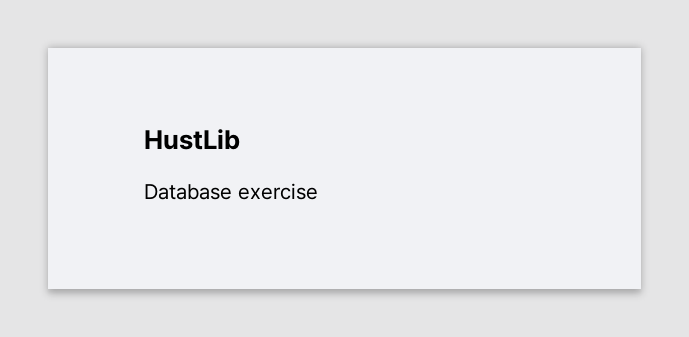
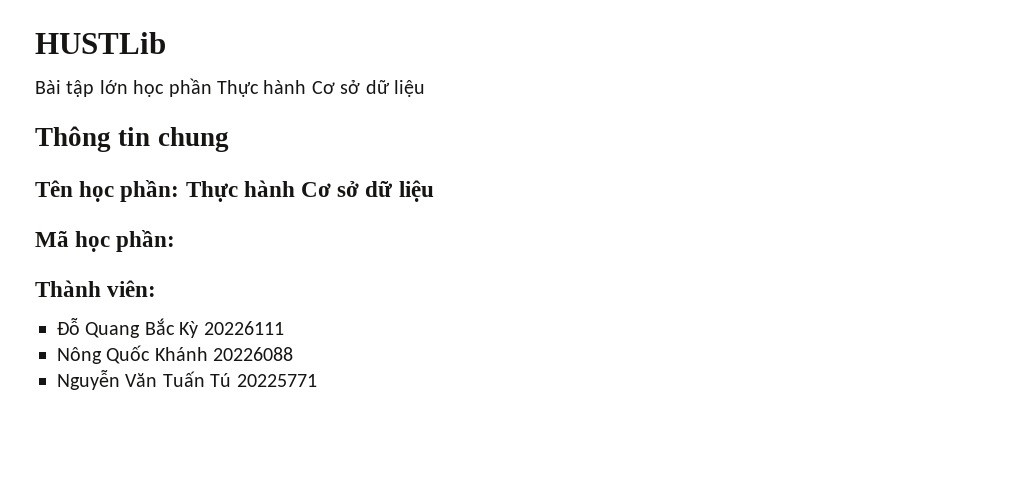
[144,129,240,150] [144,183,318,200] HustLib // Database exercise -> [35,32,166,54] [35,78,425,97] [35,126,229,152] [35,180,434,202] [35,230,176,252] [35,280,157,297] [57,318,284,338] [57,345,294,364] [57,370,317,390] HUSTLib // Bài tập lớn học phần Thực hành Cơ sở dữ liệu // Thông tin chung // Tên học phần: Thực hành Cơ sở dữ liệu // Mã học phần: // Thành viên: // Đỗ Quang Bắc Kỳ 20226111 // Nông Quốc Khánh 20226088 // Nguyễn Văn Tuấn Tú 20225771

